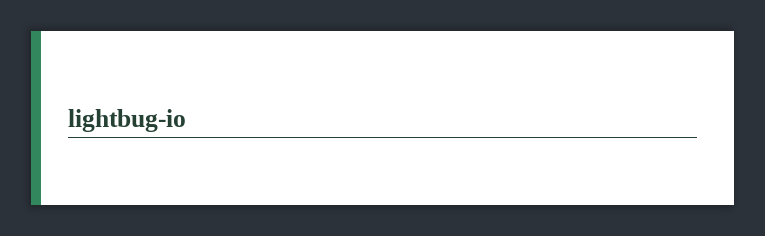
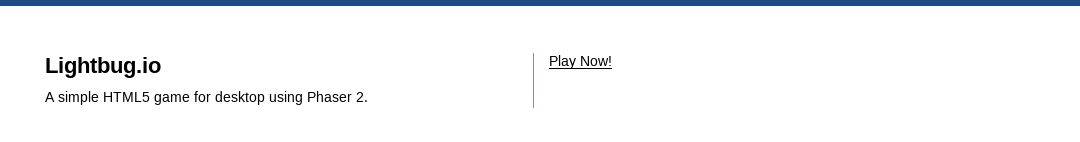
[68,109,186,132] lightbug-io -> [45,57,161,78] [45,91,368,105] [549,55,612,69] Lightbug.io // A simple HTML5 game for desktop using Phaser 2. // Play Now!

